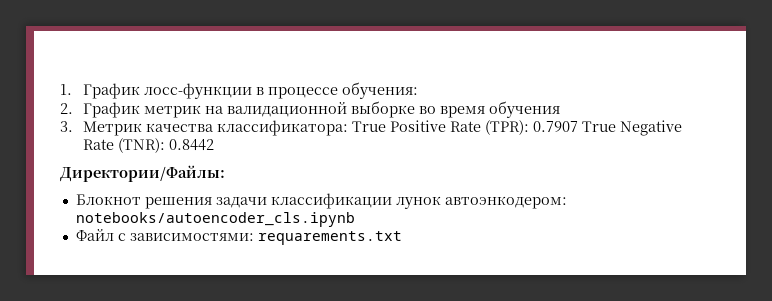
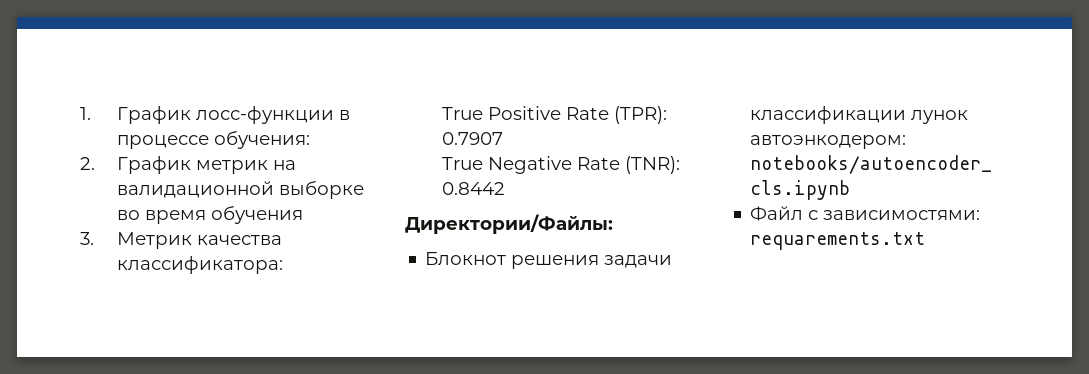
(349, 128) none -> (283, 265) //
(579, 126) none -> (503, 138) //

